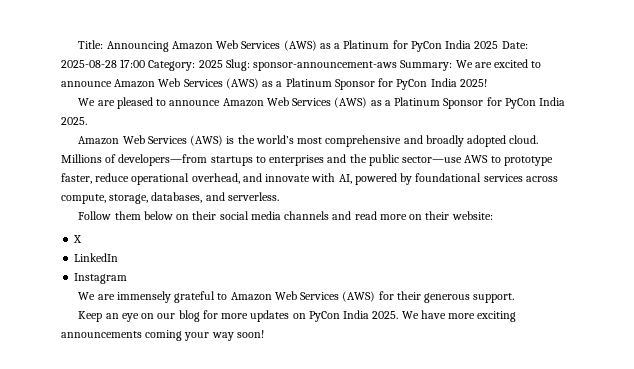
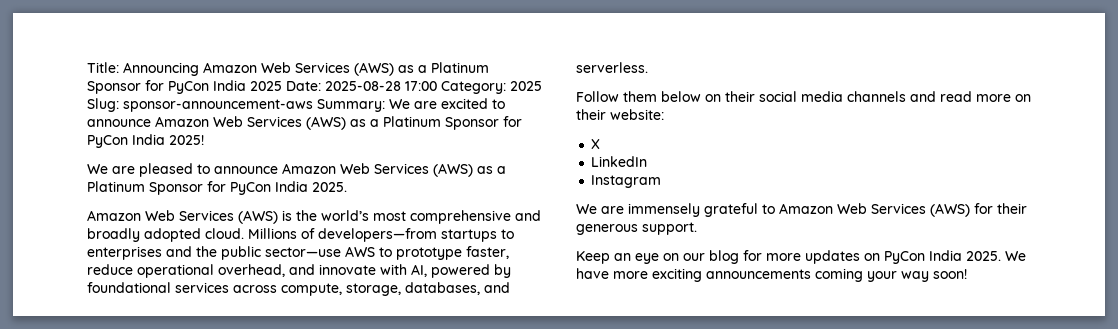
(390, 44) none -> [87,81,141,94] Sponsor

